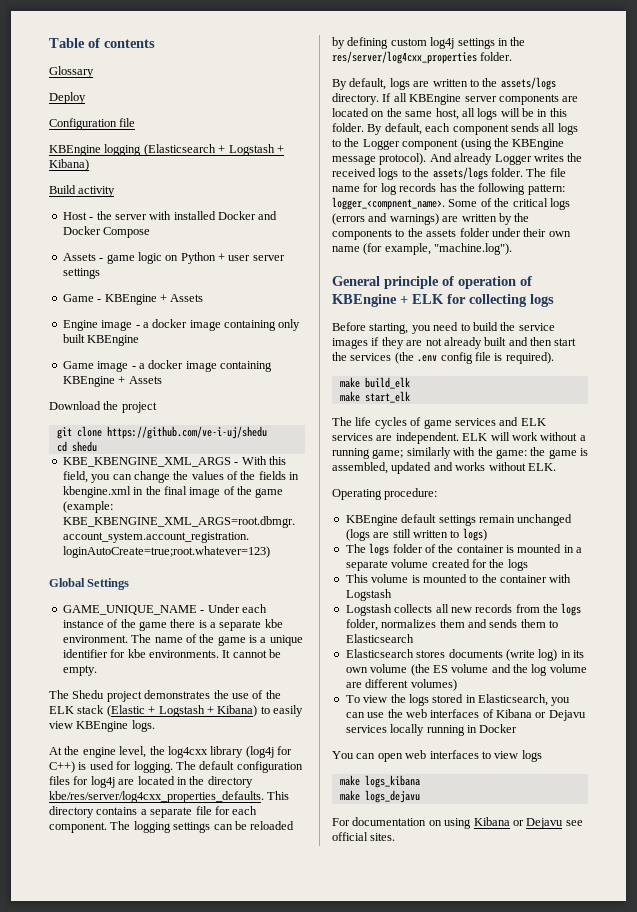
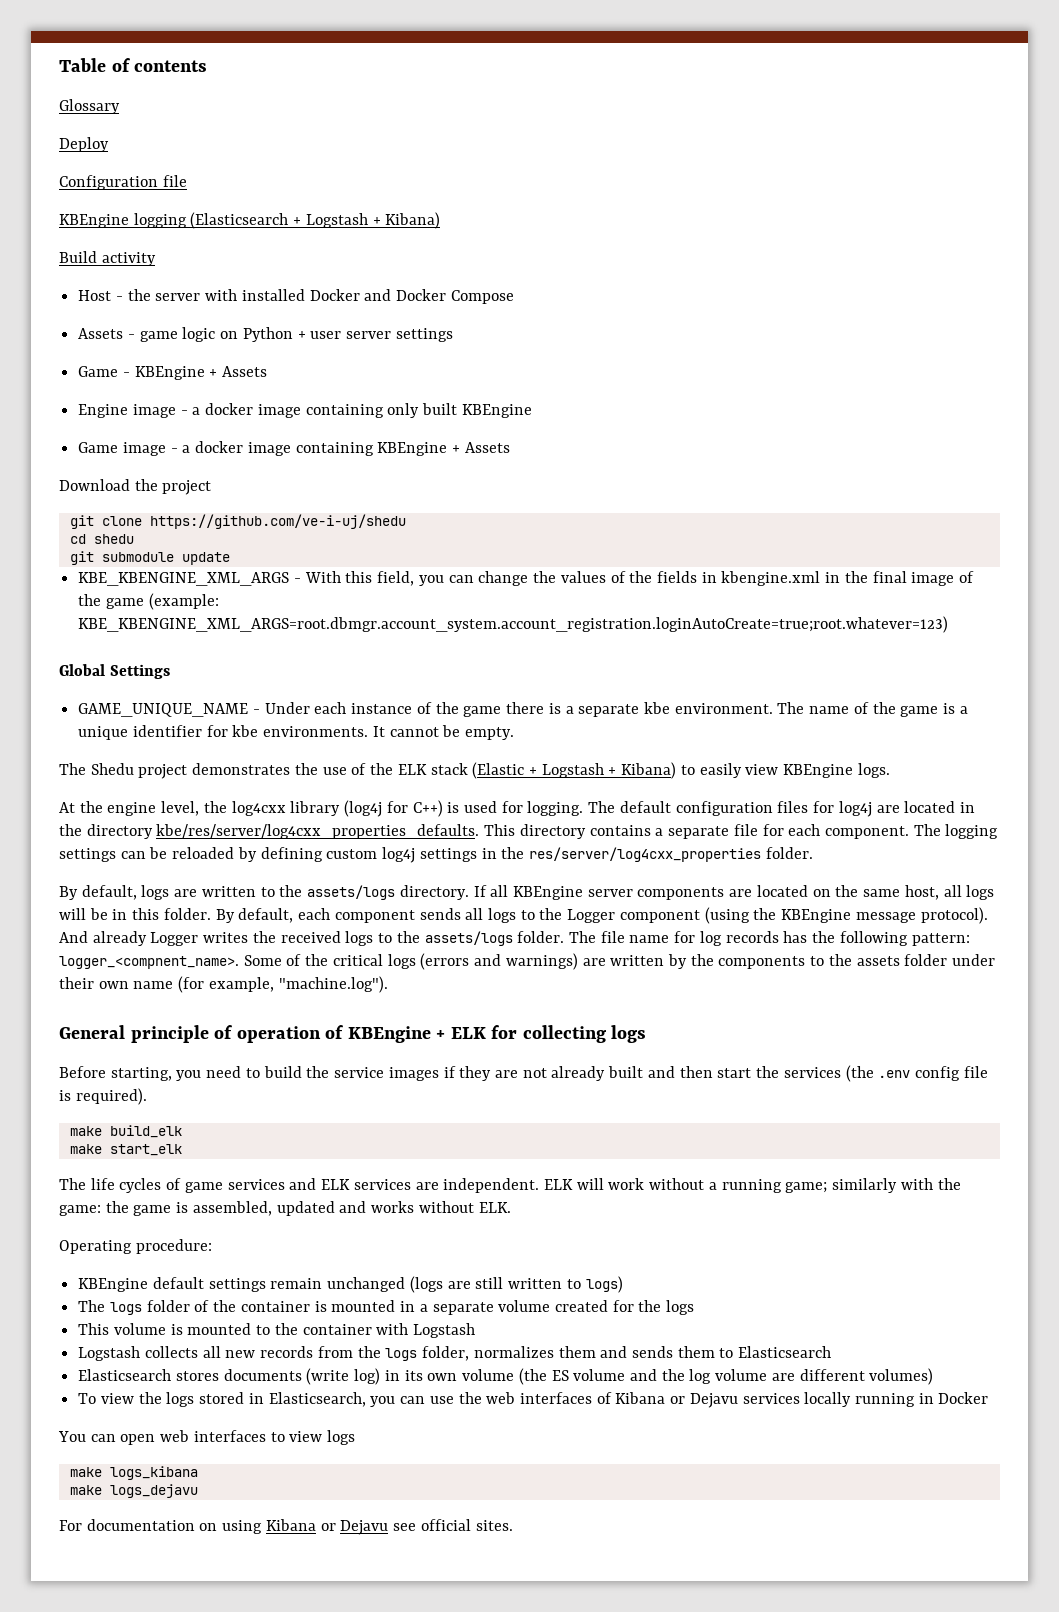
(97, 446) none -> [69,551,230,565] // git submodule update

